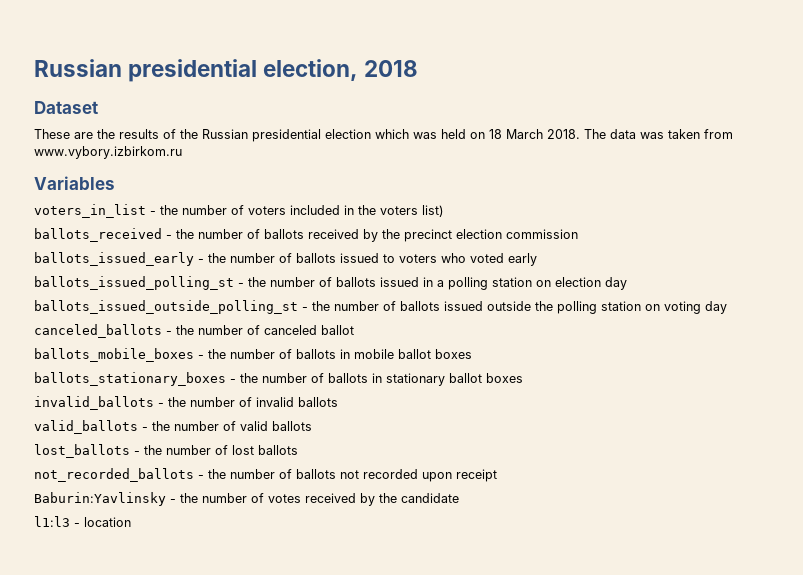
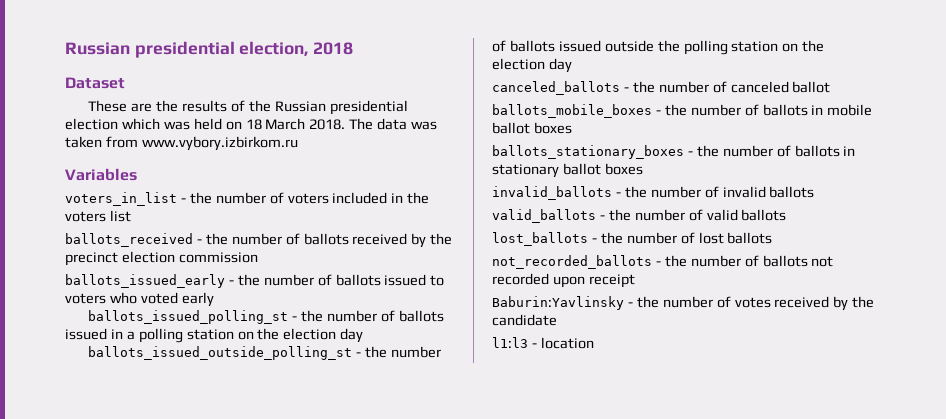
[422,205,444,217] list) -> [109,210,131,222] list
(551, 283) none -> [257,328,280,340] the
[664,301,701,314] voting -> [802,40,825,52] [492,58,545,70] the election

